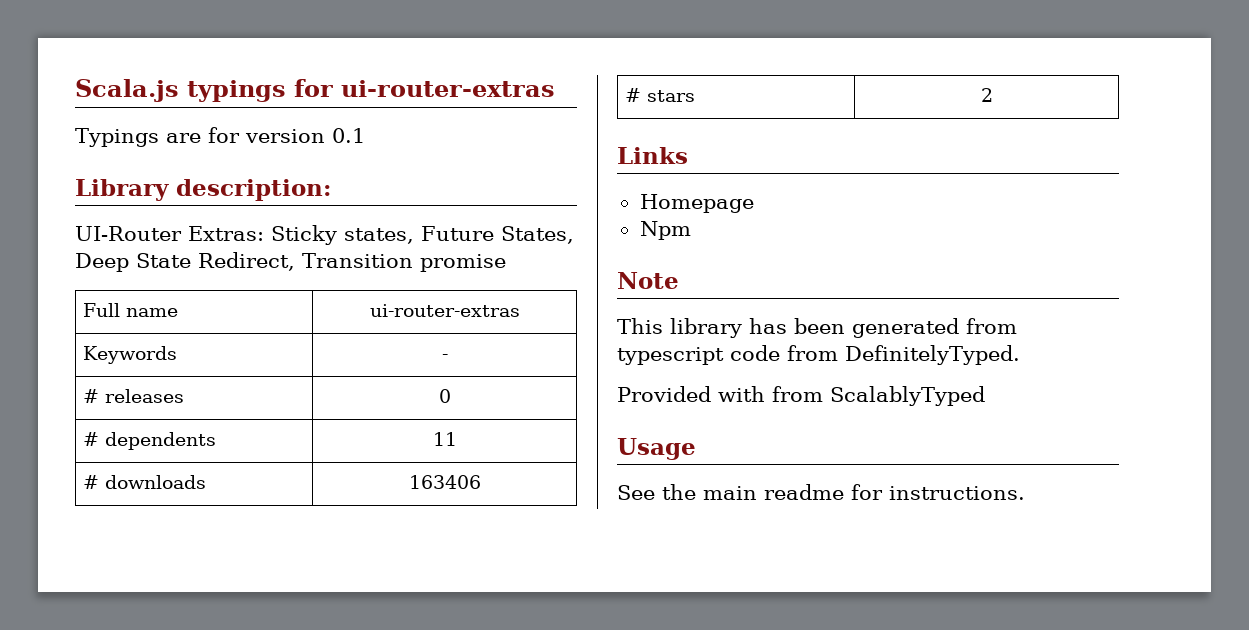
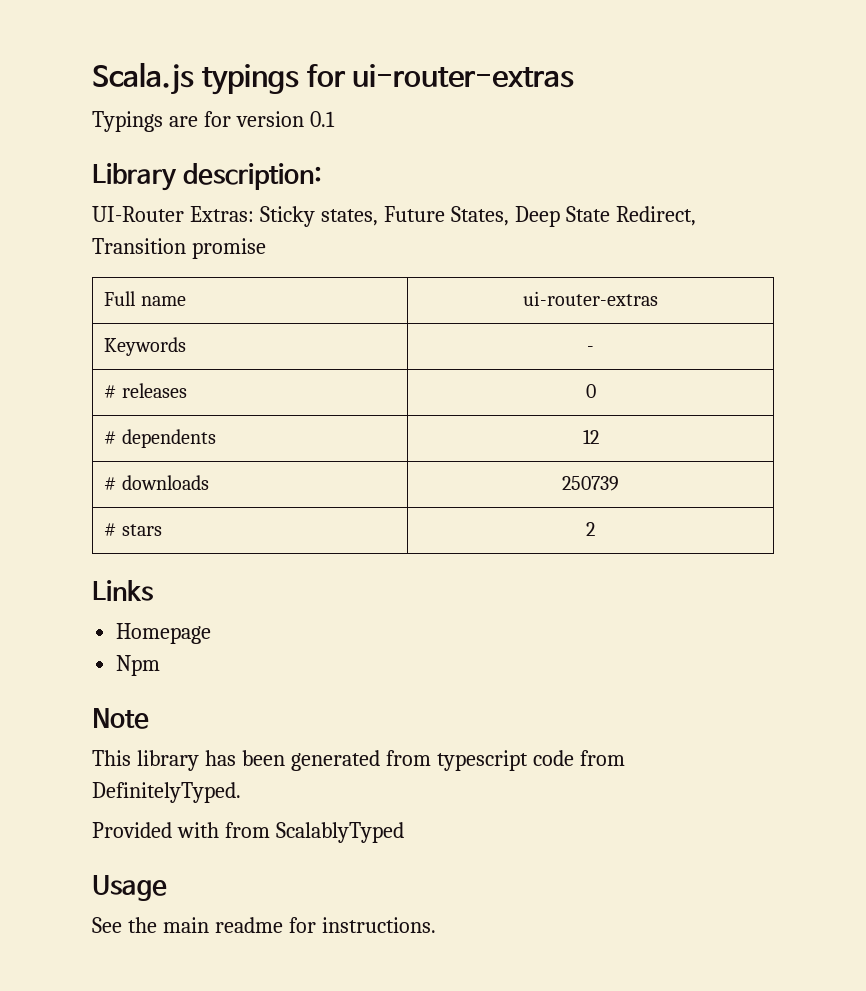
[432,432,457,446] 11 -> [582,429,599,444] 12
[408,475,481,489] 163406 -> [562,476,619,491] 250739

